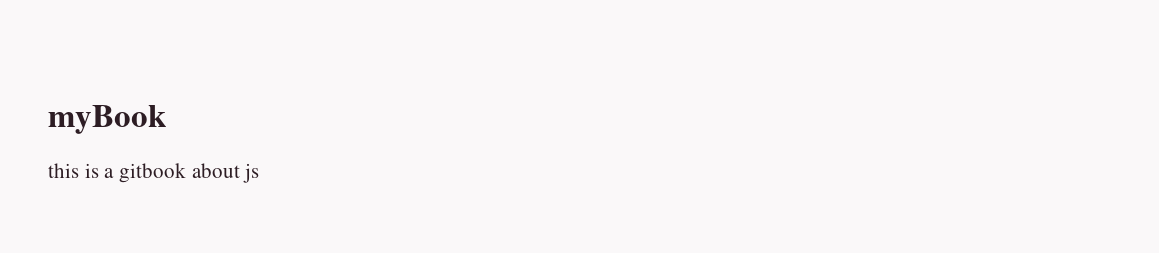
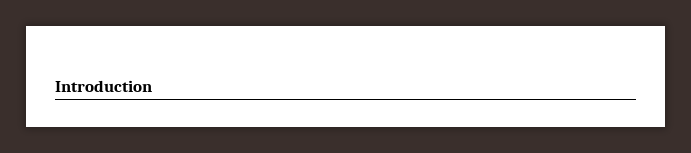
[48,105,166,134] [48,163,260,183] myBook // this is a gitbook about js -> [55,80,152,92] Introduction

